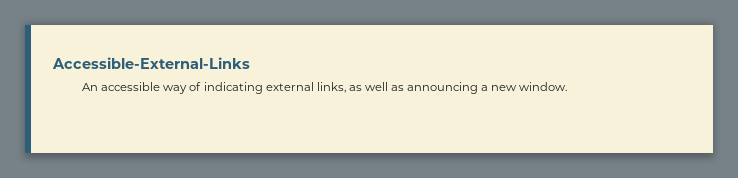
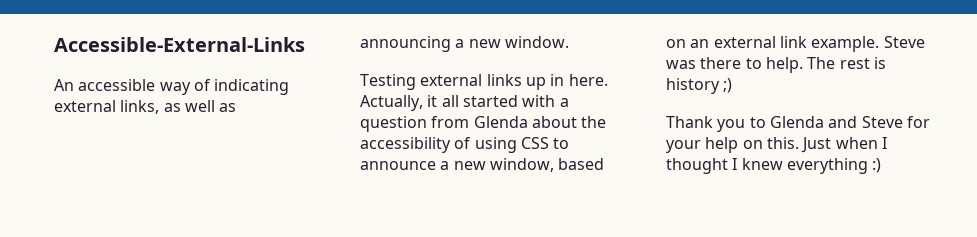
(568, 86) none -> [360,74,608,90] [360,95,569,111] [360,116,607,132] [360,137,570,153] [360,158,605,172] [666,36,925,52] [666,57,886,73] [666,78,733,94] [666,116,930,132] [666,137,887,153] [666,158,882,174] // Testing external links up in here. Actually, it all started with a question from Glenda about the accessibility of using CSS to announce a new window, based on an external link example. Steve was there to help. The rest is history ;) // Thank you to Glenda and Steve for your help on this. Just when I thought I knew everything :)

